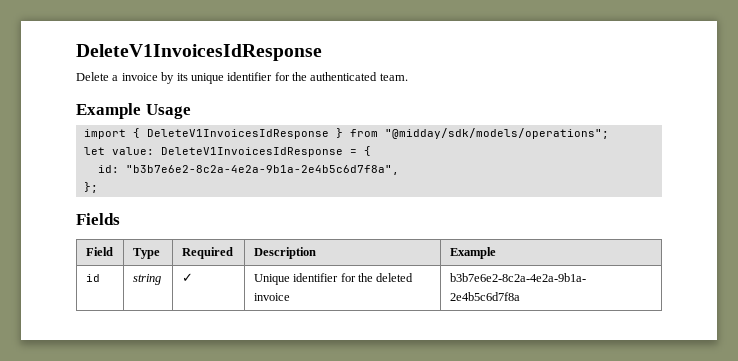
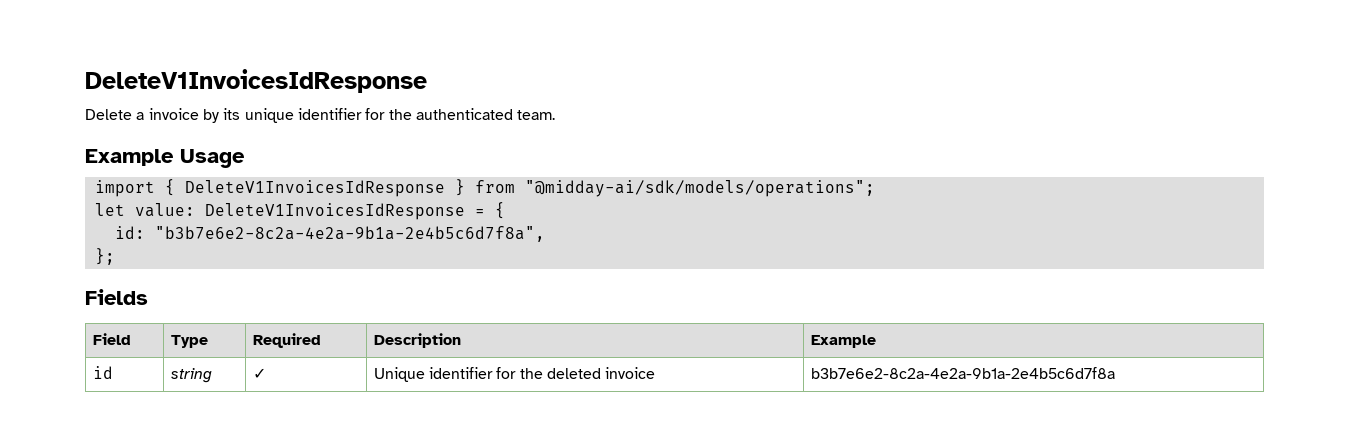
[384,128,609,139] "@midday/sdk/models/operations"; -> [524,180,875,197] "@midday-ai/sdk/models/operations";

